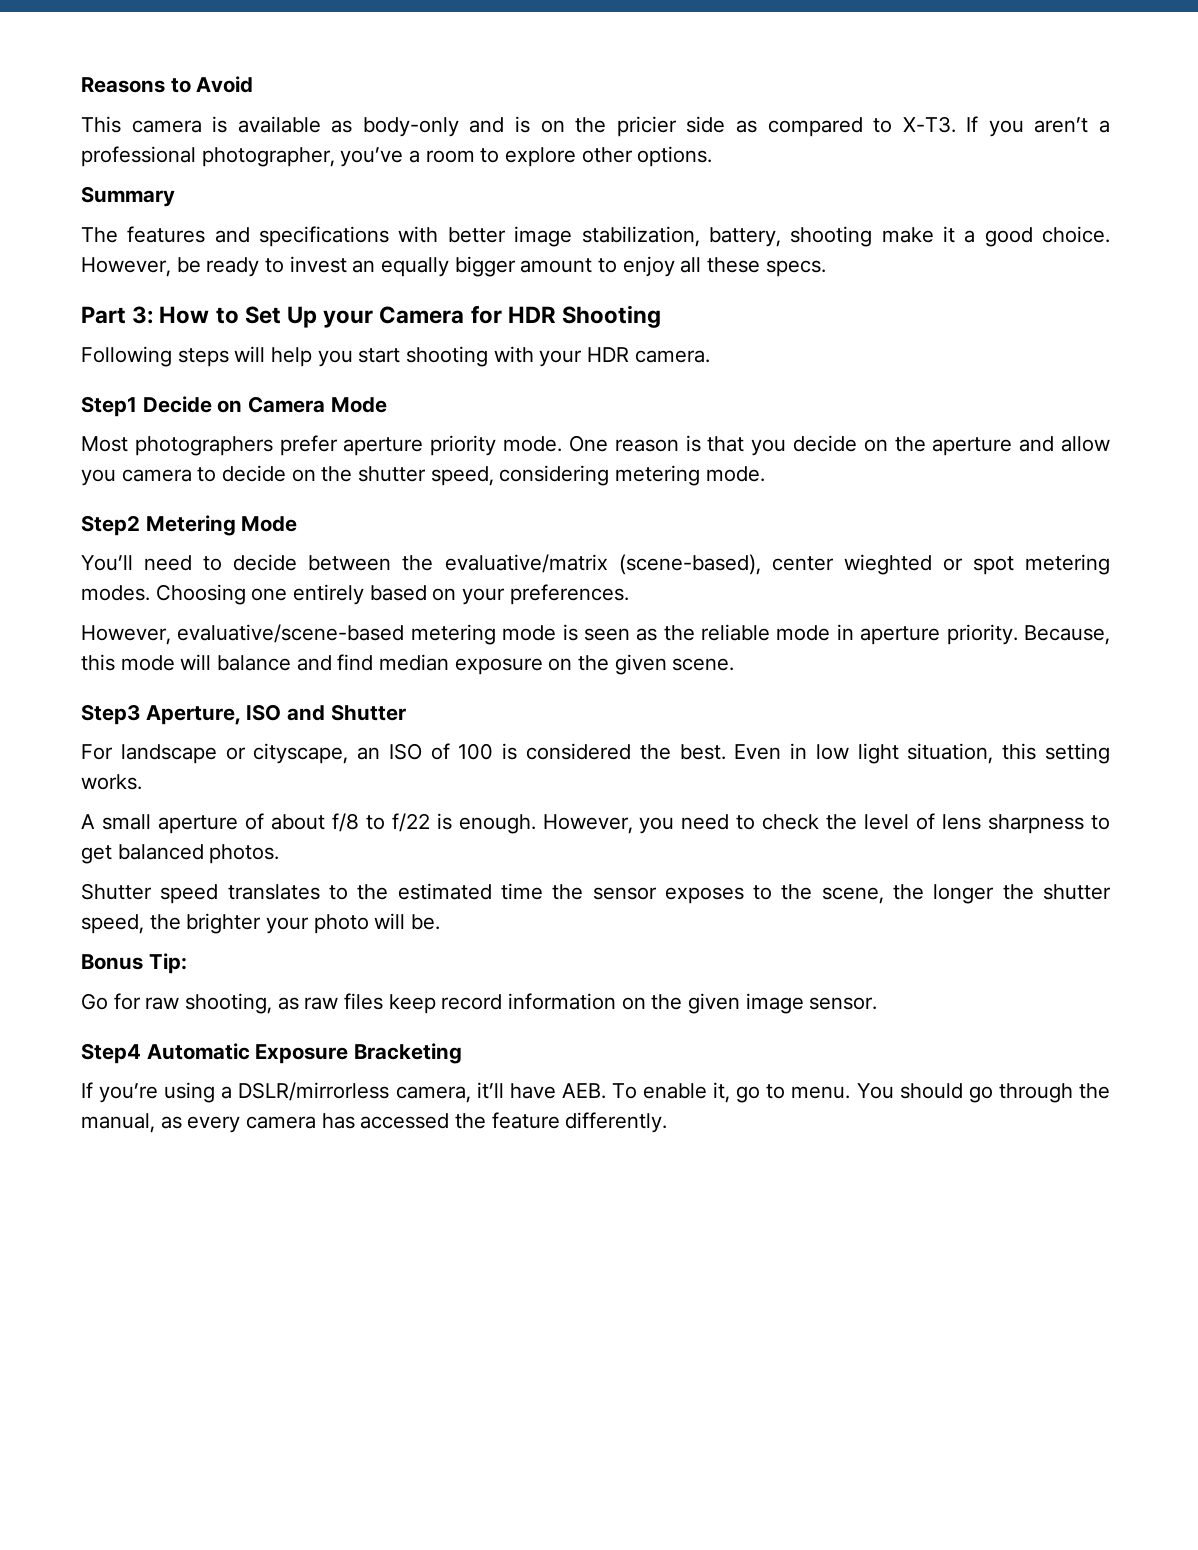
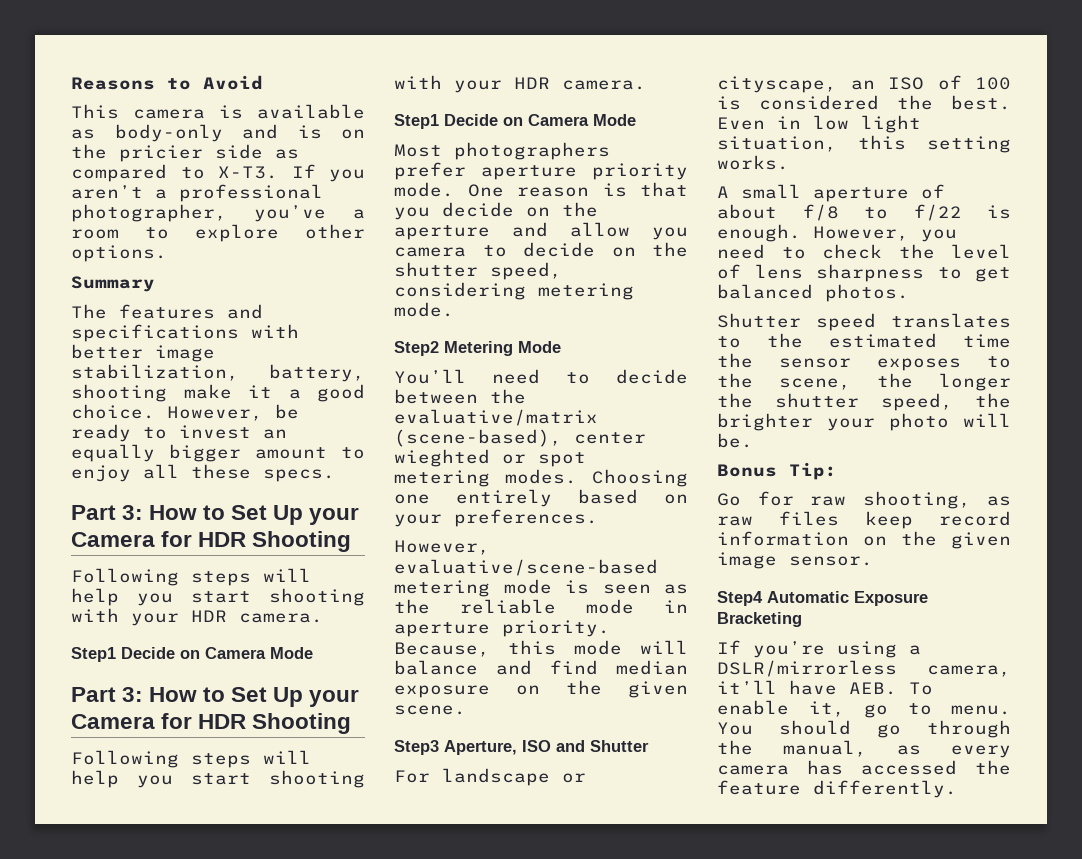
(387, 405) none -> [71,687,360,707] [71,713,352,734] [71,750,311,768] [71,770,365,788] [394,75,646,93] [394,114,636,129] // Part 3: How to Set Up your Camera for HDR Shooting // Following steps will help you start shooting with your HDR camera. // Step1 Decide on Camera Mode

